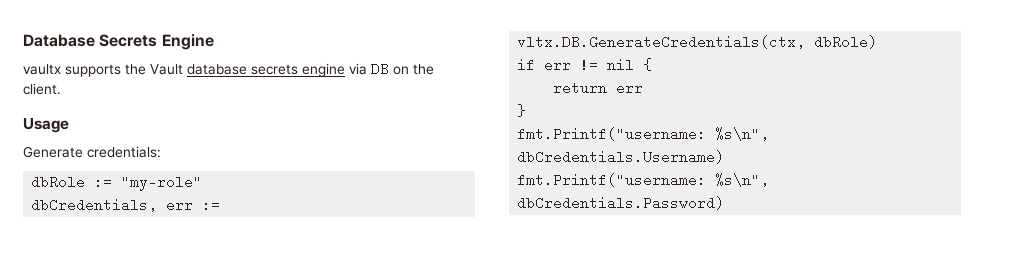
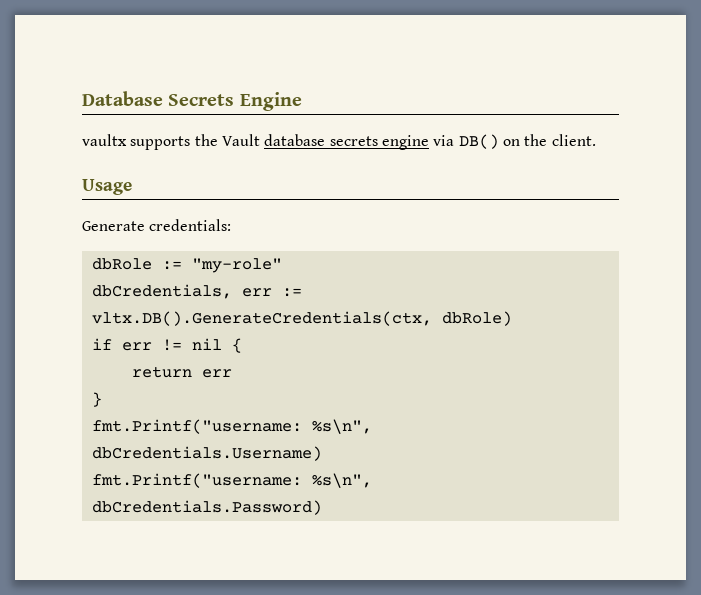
[371,62,389,76] DB -> [458,134,499,149] DB()
[517,35,806,49] vltx.DB.GenerateCredentials(ctx, -> [91,311,432,326] vltx.DB().GenerateCredentials(ctx,

